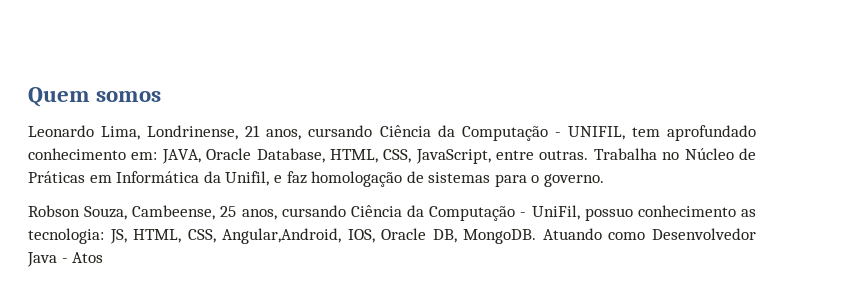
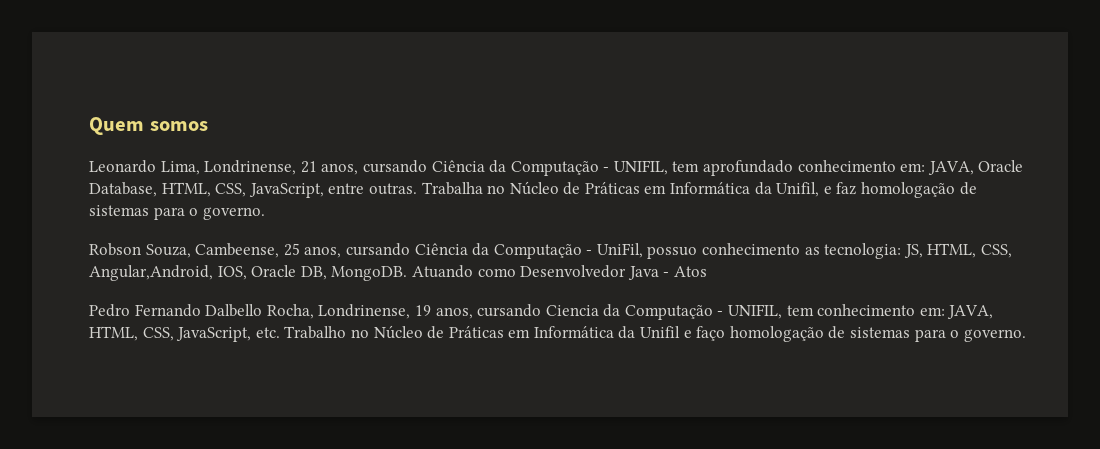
(104, 257) none -> [89,304,994,320] [89,325,1026,342] // Pedro Fernando Dalbello Rocha, Londrinense, 19 anos, cursando Ciencia da Computação - UNIFIL, tem conhecimento em: JAVA, HTML, CSS, JavaScript, etc. Trabalho no Núcleo de Práticas em Informática da Unifil e faço homologação de sistemas para o governo.

